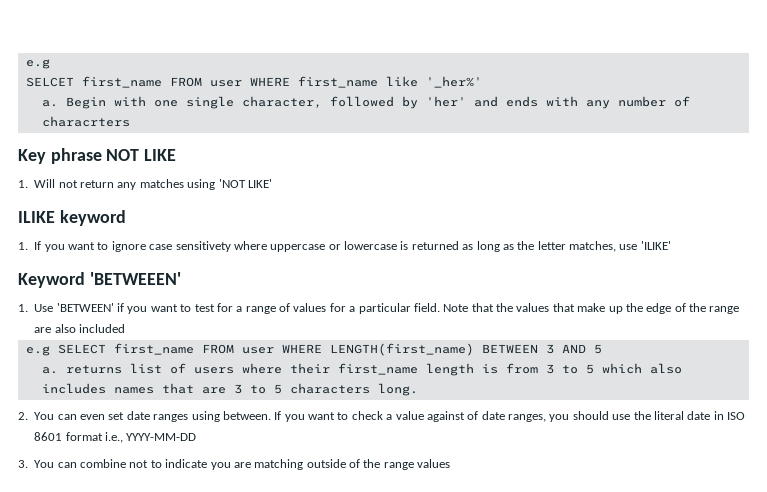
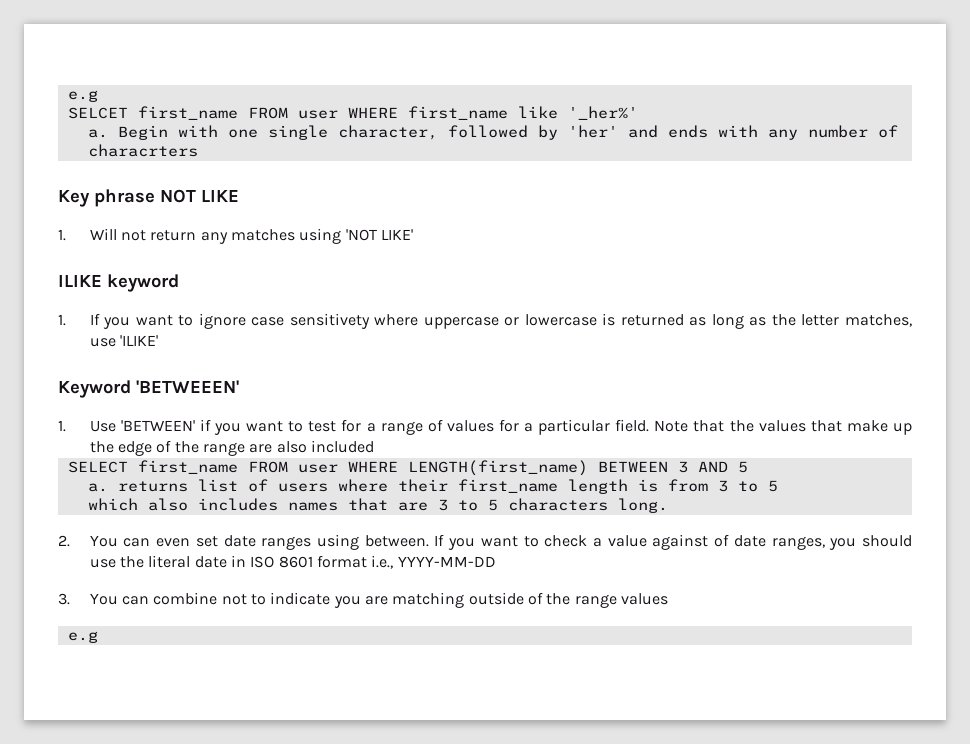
[25,346,50,356] e.g -> (374, 446) none
(594, 369) none -> (778, 486) //
(451, 463) none -> [67,631,98,643] // e.g

